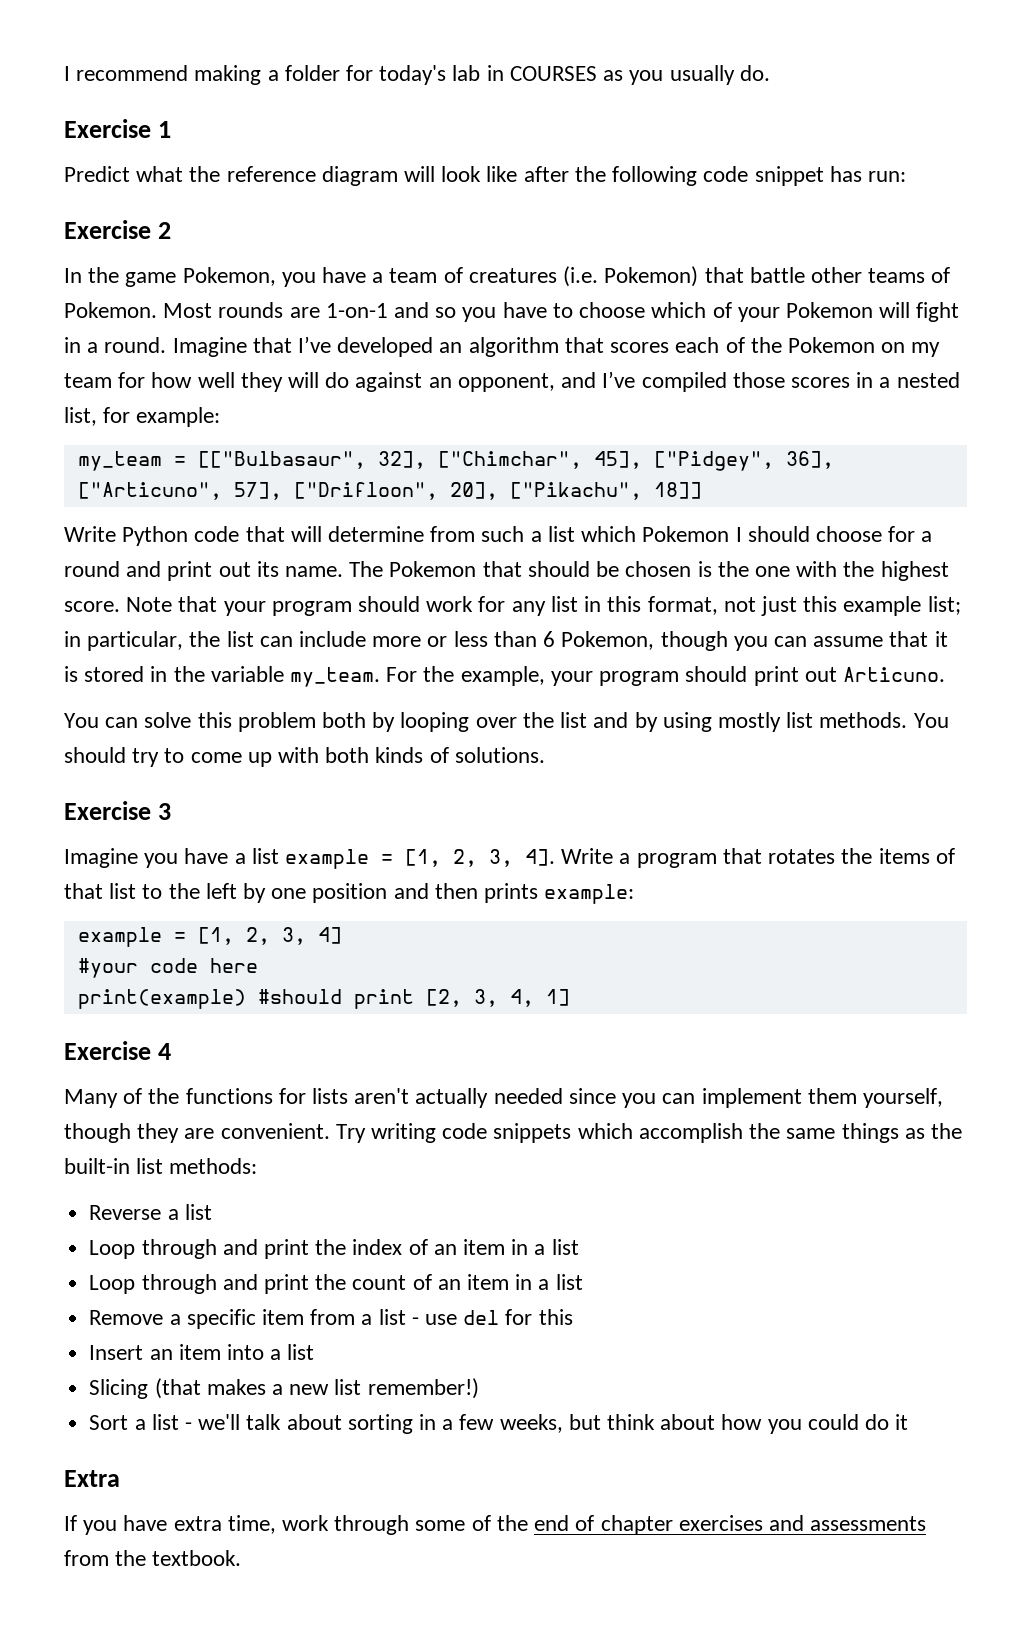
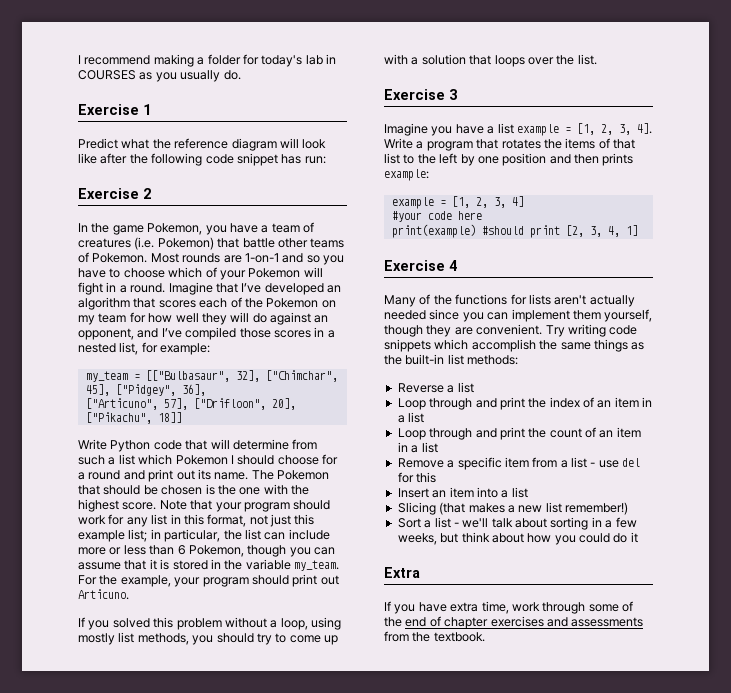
[64,712,658,732] You can solve this problem both by looping over the list and by -> [78,617,308,630] If you solved this problem without a loop,
[819,712,949,728] methods. You -> [137,633,214,645] methods, you
[325,747,545,763] both kinds of solutions. -> [411,54,597,67] a solution that loops over the list.

